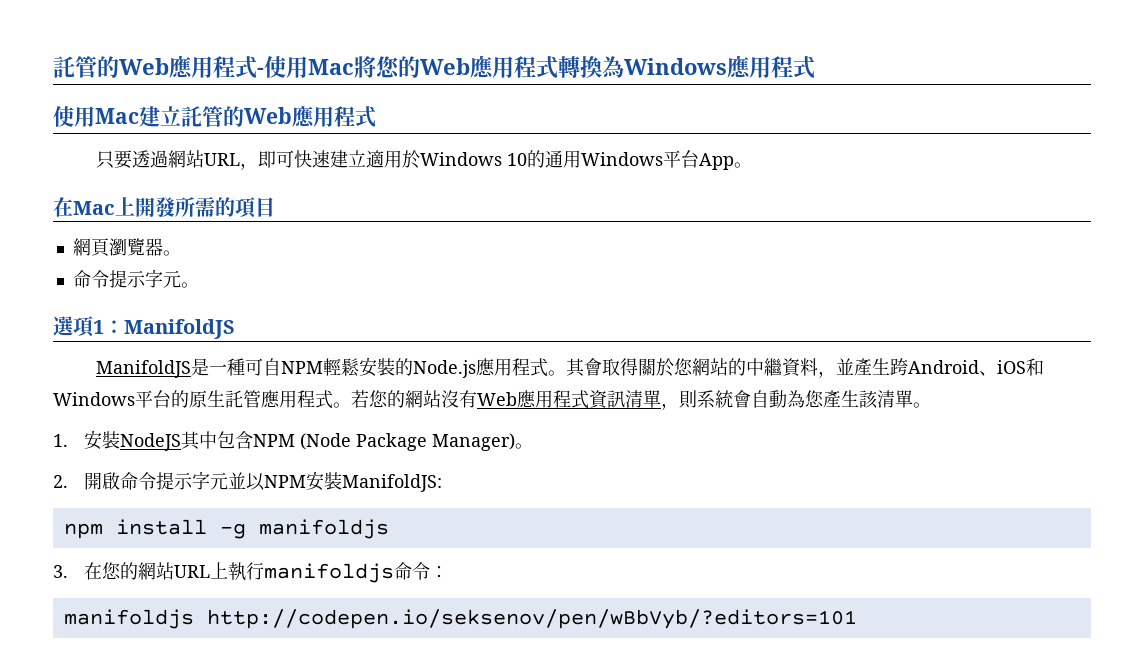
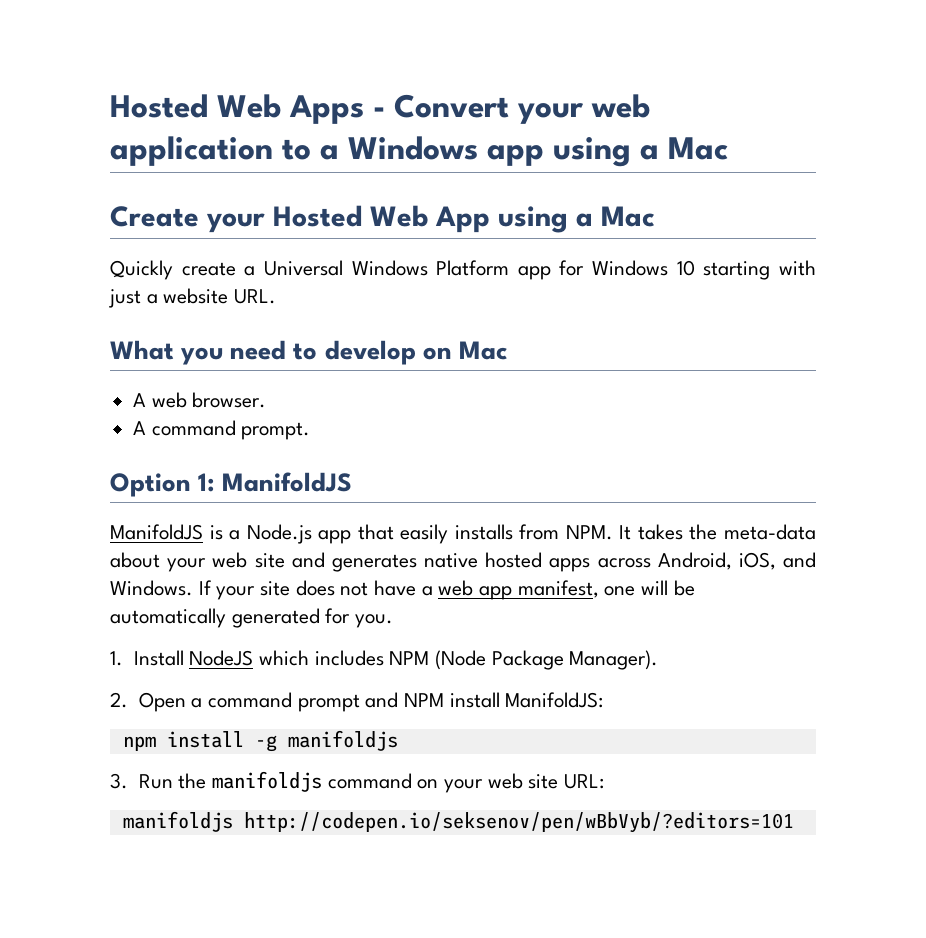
[53,56,815,79] [53,106,376,128] [95,150,752,170] [53,196,275,218] [72,238,181,257] [72,269,199,288] [53,316,235,339] [95,357,1044,378] [53,390,931,410] [53,430,254,451] 託管的Web應用程式-使用Mac將您的Web應用程式轉換為Windows應用程式 // 使用Mac建立託管的Web應用程式 // 只要透過網站URL，即可快速建立適用於Windows 10的通用Windows平台App。 // 在Mac上開發所需的項目 // 網頁瀏覽器。 // 命令提示字元。 // 選項1：ManifoldJS // ManifoldJS是一種可自NPM輕鬆安裝的Node.js應用程式。其會取得關於您網站的中繼資料，並產生跨Android、iOS和Windows平台的原生託管應用程式。若您的網站沒有Web應用程式資訊清單，則系統會自動為您產生該清單。 // 1.安裝NodeJS其中包含 -> [110,94,650,124] [110,136,728,167] [110,205,655,233] [110,260,816,280] [108,288,277,308] [110,340,507,365] [133,392,267,408] [133,420,311,440] [110,472,353,497] [110,524,817,544] [110,552,816,572] [110,580,695,600] [110,608,394,628] [110,650,384,666] Hosted Web Apps - Convert your web application to a Windows app using a Mac // Create your Hosted Web App using a Mac // Quickly create a Universal Windows Platform app for Windows 10 starting with just a website URL. // What you need to develop on Mac // A web browser. // A command prompt. // Option 1: ManifoldJS // ManifoldJS is a Node.js app that easily installs from NPM. It takes the meta-data about your web site and generates native hosted apps across Android, iOS, and Windows. If your site does not have a web app manifest, one will be automatically generated for you. // 1. Install NodeJS which includes
[432,433,534,451] Manager)。 -> [569,650,659,670] Manager).
[84,471,343,491] 開啟命令提示字元並以NPM安裝 -> [138,692,500,712] Open a command prompt and NPM install
[84,562,449,583] 在您的網站URL上執行manifoldjs命令： -> [138,771,604,793] Run the manifoldjs command on your web site URL:

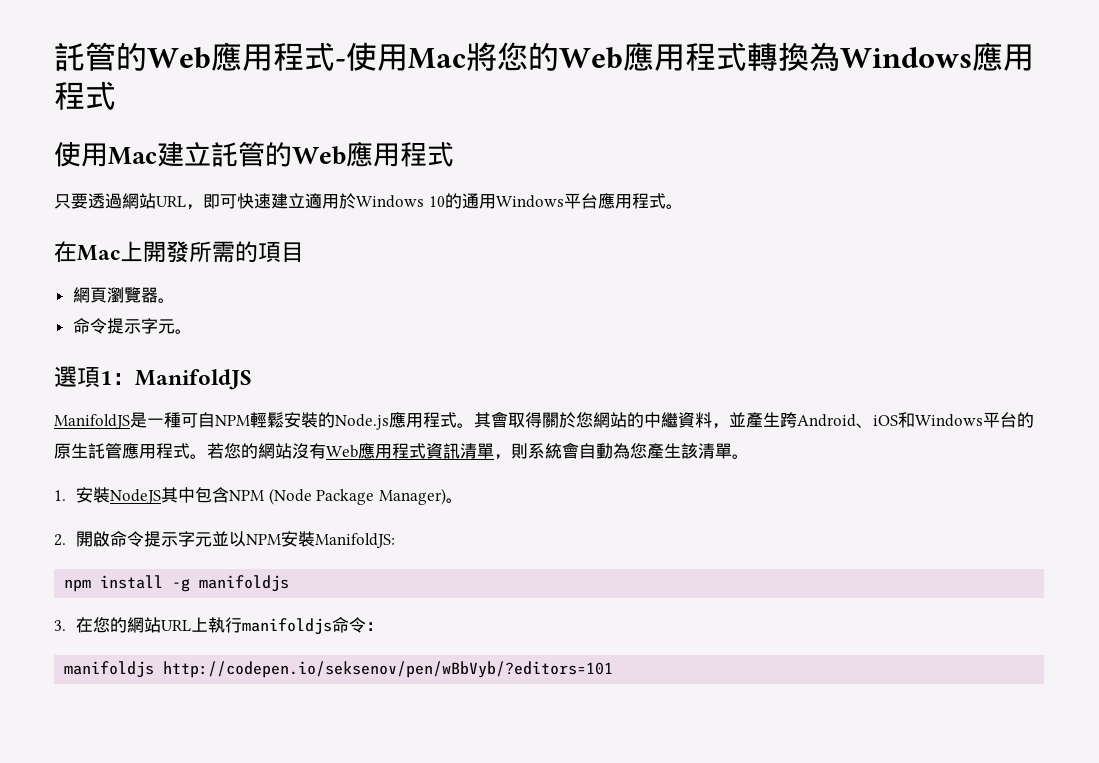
[110,94,650,124] [110,136,728,167] [110,205,655,233] [110,260,816,280] [108,288,277,308] [110,340,507,365] [133,392,267,408] [133,420,311,440] [110,472,353,497] [110,524,817,544] [110,552,816,572] [110,580,695,600] [110,608,394,628] [110,650,384,666] Hosted Web Apps - Convert your web application to a Windows app using a Mac // Create your Hosted Web App using a Mac // Quickly create a Universal Windows Platform app for Windows 10 starting with just a website URL. // What you need to develop on Mac // A web browser. // A command prompt. // Option 1: ManifoldJS // ManifoldJS is a Node.js app that easily installs from NPM. It takes the meta-data about your web site and generates native hosted apps across Android, iOS, and Windows. If your site does not have a web app manifest, one will be automatically generated for you. // 1. Install NodeJS which includes -> [54,42,1034,71] [54,81,116,110] [54,141,454,167] [54,193,683,210] [54,241,304,263] [72,287,175,303] [72,318,192,334] [54,366,252,390] [54,411,1034,430] [54,442,749,460] [54,487,230,504] 託管的Web應用程式-使用Mac將您的Web應用程式轉換為Windows應用程式 // 使用Mac建立託管的Web應用程式 // 只要透過網站URL，即可快速建立適用於Windows 10的通用Windows平台應用程式。 // 在Mac上開發所需的項目 // 網頁瀏覽器。 // 命令提示字元。 // 選項1：ManifoldJS // ManifoldJS是一種可自NPM輕鬆安裝的Node.js應用程式。其會取得關於您網站的中繼資料，並產生跨Android、iOS和Windows平台的原生託管應用程式。若您的網站沒有Web應用程式資訊清單，則系統會自動為您產生該清單。 // 1.安裝NodeJS其中包含
[569,650,659,670] Manager). -> [378,488,463,505] Manager)。
[138,692,500,712] Open a command prompt and NPM install -> [76,531,316,547] 開啟命令提示字元並以NPM安裝
[138,771,604,793] Run the manifoldjs command on your web site URL: -> [76,617,384,635] 在您的網站URL上執行manifoldjs命令：

